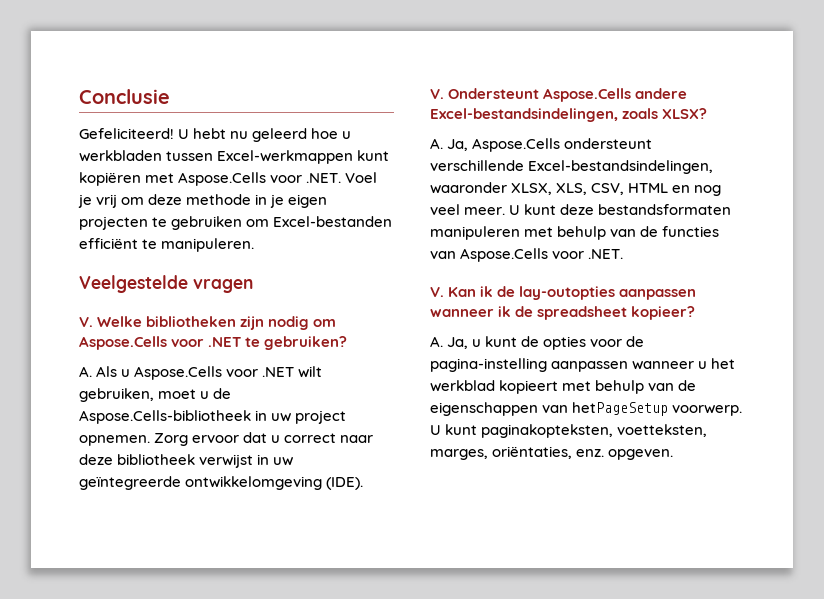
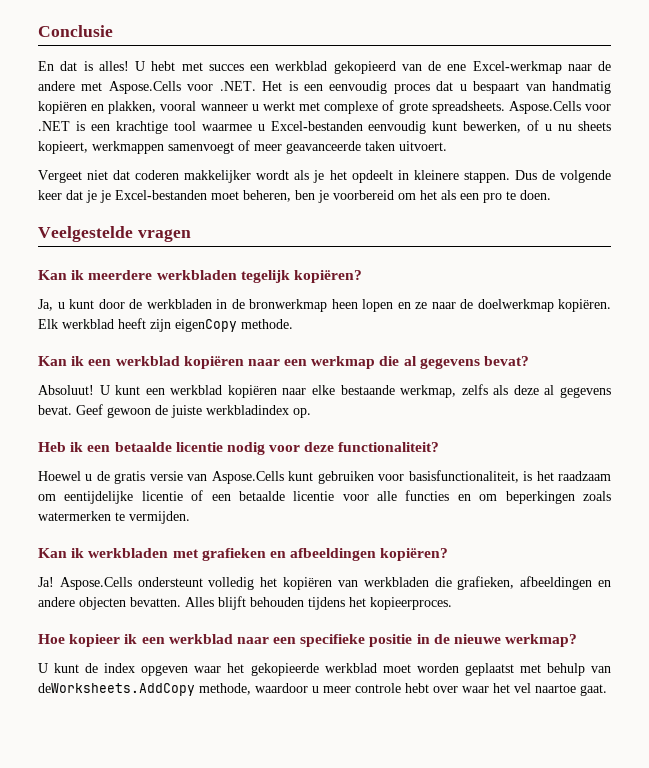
[79,128,352,142] [79,150,390,164] [79,172,378,186] [78,194,328,208] [79,216,393,230] [79,238,255,252] [79,275,253,293] [79,316,337,330] [79,336,348,350] [79,366,323,380] [79,388,232,402] [79,410,347,424] [79,432,374,446] [79,454,294,468] [79,476,364,490] [430,88,688,102] [430,108,708,122] [430,138,653,152] [430,160,714,174] [430,182,722,196] [430,204,732,215] [430,226,720,240] [430,248,624,262] [430,286,697,300] [430,306,696,320] [430,336,645,350] [430,358,736,372] [430,380,697,394] [430,402,743,416] [430,424,708,438] [430,446,674,460] Gefeliciteerd! U hebt nu geleerd hoe u werkbladen tussen Excel-werkmappen kunt kopiëren met Aspose.Cells voor .NET. Voel je vrij om deze methode in je eigen projecten te gebruiken om Excel-bestanden efficiënt te manipuleren. // Veelgestelde vragen // V. Welke bibliotheken zijn nodig om Aspose.Cells voor .NET te gebruiken? // A. Als u Aspose.Cells voor .NET wilt gebruiken, moet u de Aspose.Cells-bibliotheek in uw project opnemen. Zorg ervoor dat u correct naar deze bibliotheek verwijst in uw geïntegreerde ontwikkelomgeving (IDE). // V. Ondersteunt Aspose.Cells andere Excel-bestandsindelingen, zoals XLSX? // A. Ja, Aspose.Cells ondersteunt verschillende Excel-bestandsindelingen, waaronder XLSX, XLS, CSV, HTML en nog veel meer. U kunt deze bestandsformaten manipuleren met behulp van de functies van Aspose.Cells voor .NET. // V. Kan ik de lay-outopties aanpassen wanneer ik de spreadsheet kopieer? // A. Ja, u kunt de opties voor de pagina-instelling aanpassen wanneer u het werkblad kopieert met behulp van de eigenschappen van hetPageSetup voorwerp. U kunt paginakopteksten, voetteksten, marges, oriëntaties, enz. opgeven. -> [38,61,611,74] [38,81,612,94] [38,100,611,114] [38,120,611,134] [38,140,447,154] [38,170,611,183] [38,190,551,203] [38,226,191,242] [38,270,362,283] [38,299,611,312] [38,318,293,332] [38,356,530,369] [38,384,611,398] [38,404,311,418] [38,442,440,455] [38,470,611,484] [38,490,611,504] [38,511,190,524] [38,548,449,561] [38,576,611,590] [38,596,452,610] [38,634,578,647] [38,663,611,676] [38,683,607,696] En dat is alles! U hebt met succes een werkblad gekopieerd van de ene Excel-werkmap naar de andere met Aspose.Cells voor .NET. Het is een eenvoudig proces dat u bespaart van handmatig kopiëren en plakken, vooral wanneer u werkt met complexe of grote spreadsheets. Aspose.Cells voor .NET is een krachtige tool waarmee u Excel-bestanden eenvoudig kunt bewerken, of u nu sheets kopieert, werkmappen samenvoegt of meer geavanceerde taken uitvoert. // Vergeet niet dat coderen makkelijker wordt als je het opdeelt in kleinere stappen. Dus de volgende keer dat je je Excel-bestanden moet beheren, ben je voorbereid om het als een pro te doen. // Veelgestelde vragen // Kan ik meerdere werkbladen tegelijk kopiëren? // Ja, u kunt door de werkbladen in de bronwerkmap heen lopen en ze naar de doelwerkmap kopiëren. Elk werkblad heeft zijn eigenCopy methode. // Kan ik een werkblad kopiëren naar een werkmap die al gegevens bevat? // Absoluut! U kunt een werkblad kopiëren naar elke bestaande werkmap, zelfs als deze al gegevens bevat. Geef gewoon de juiste werkbladindex op. // Heb ik een betaalde licentie nodig voor deze functionaliteit? // Hoewel u de gratis versie van Aspose.Cells kunt gebruiken voor basisfunctionaliteit, is het raadzaam om eentijdelijke licentie of een betaalde licentie voor alle functies en om beperkingen zoals watermerken te vermijden. // Kan ik werkbladen met grafieken en afbeeldingen kopiëren? // Ja! Aspose.Cells ondersteunt volledig het kopiëren van werkbladen die grafieken, afbeeldingen en andere objecten bevatten. Alles blijft behouden tijdens het kopieerproces. // Hoe kopieer ik een werkblad naar een specifieke positie in de nieuwe werkmap? // U kunt de index opgeven waar het gekopieerde werkblad moet worden geplaatst met behulp van deWorksheets.AddCopy methode, waardoor u meer controle hebt over waar het vel naartoe gaat.

